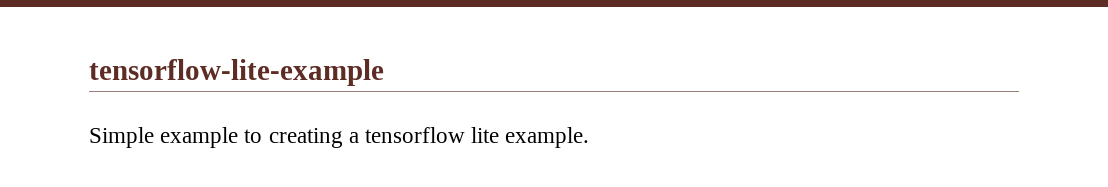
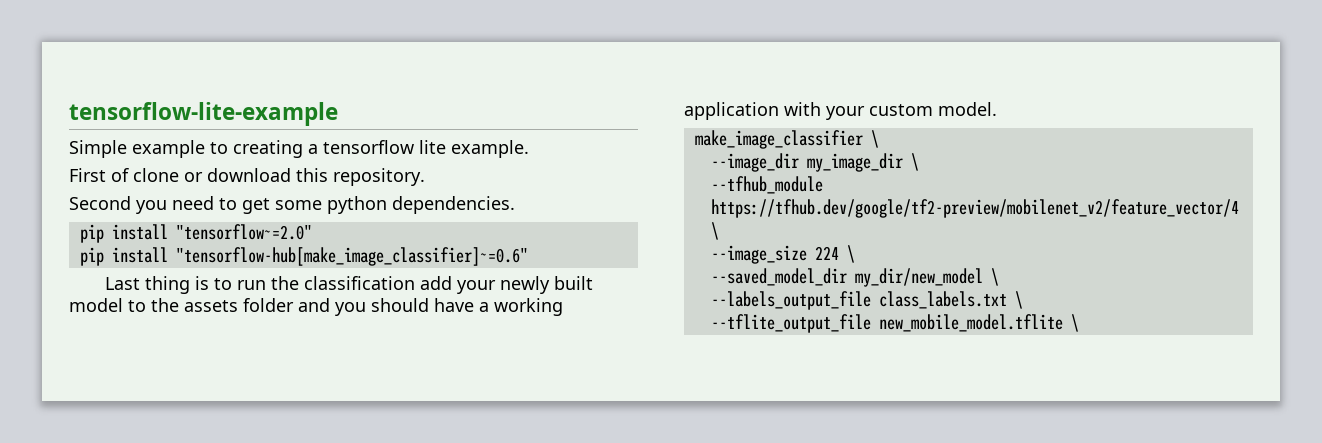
(590, 137) none -> [69,168,425,186] [69,196,515,214] [79,224,312,243] [79,247,528,266] [104,276,593,294] [69,298,563,316] [684,102,997,120] [694,130,879,149] [710,153,919,172] [710,176,823,194] [710,199,1239,218] [710,222,719,240] [710,245,855,264] [710,268,999,287] [710,291,1023,310] [710,314,1079,333] // First of clone or download this repository. // Second you need to get some python dependencies. // pip install "tensorflow~=2.0" // pip install "tensorflow-hub[make_image_classifier]~=0.6" // Last thing is to run the classification add your newly built model to the assets folder and you should have a working application with your custom model. // make_image_classifier \ // --image_dir my_image_dir \ // --tfhub_module https://tfhub.dev/google/tf2-preview/mobilenet_v2/feature_vector/4 \ // --image_size 224 \ // --saved_model_dir my_dir/new_model \ // --labels_output_file class_labels.txt \ // --tflite_output_file new_mobile_model.tflite \

